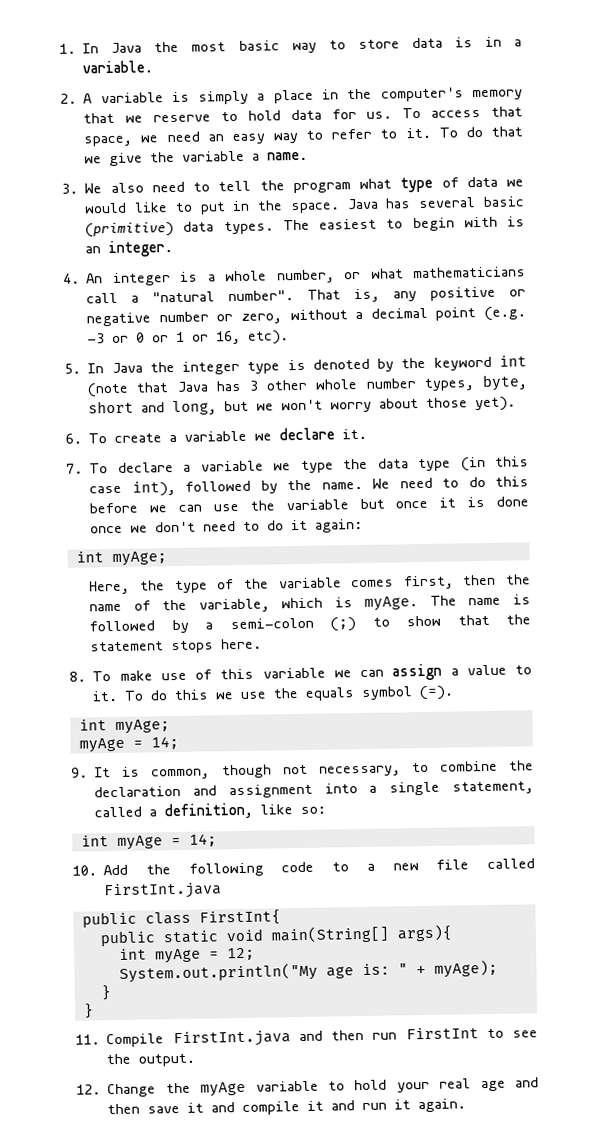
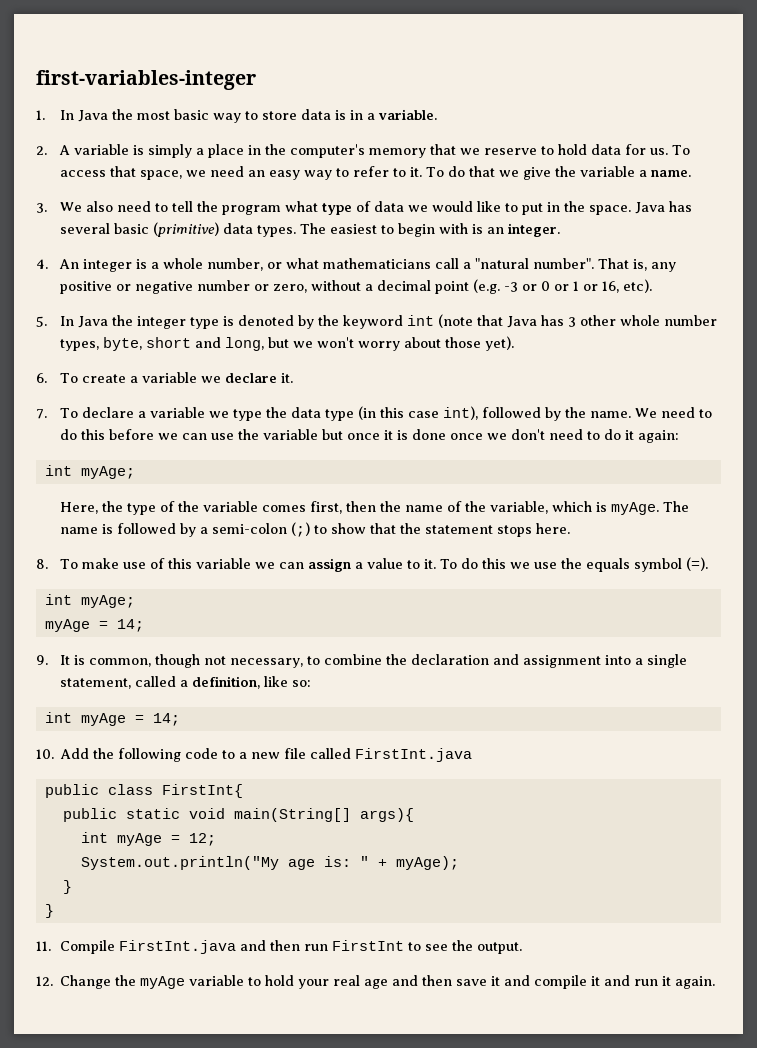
(59, 48) none -> [36,70,256,90] first-variables-integer //

